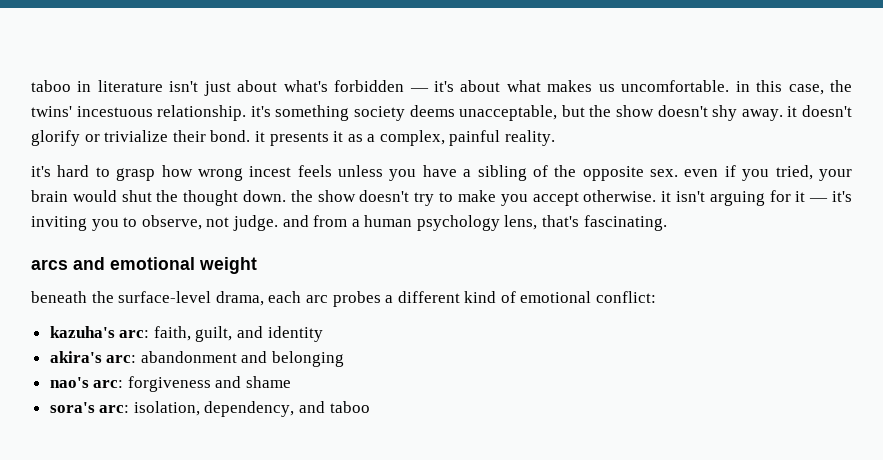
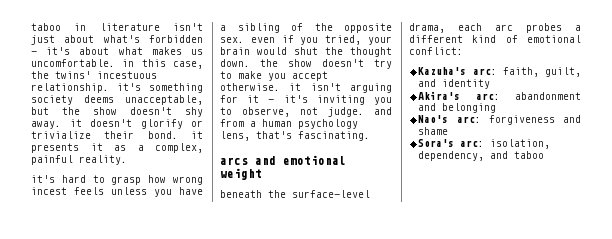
[49,326,115,338] kazuha's -> [418,67,467,75] Kazuha's
[49,351,102,363] akira's -> [418,91,461,100] Akira's
[49,377,89,388] nao's -> [418,115,449,123] Nao's
[49,402,95,413] sora's -> [418,139,455,147] Sora's

